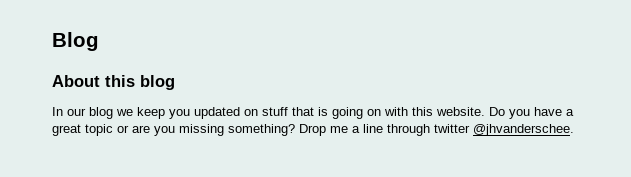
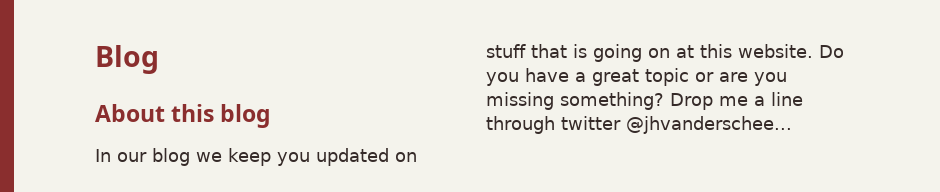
[384,107,408,116] with -> [676,45,694,58] at
[473,124,574,136] @jhvanderschee. -> [626,116,792,134] @jhvanderschee...

